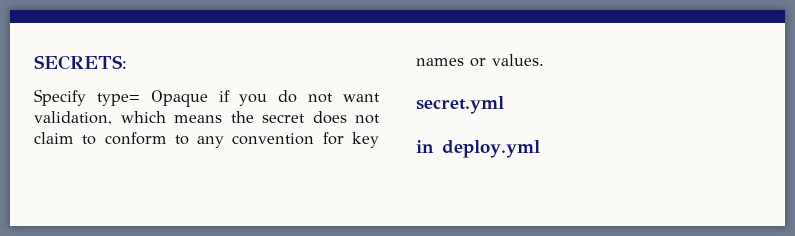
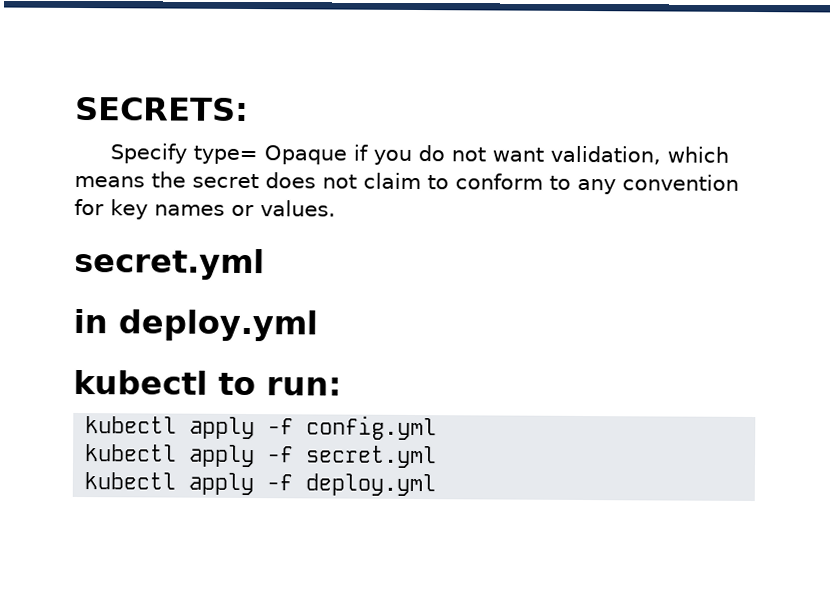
(540, 149) none -> [73,369,342,396] [85,415,438,441] [85,444,438,469] [84,472,437,497] // kubectl to run: // kubectl apply -f config.yml // kubectl apply -f secret.yml // kubectl apply -f deploy.yml

